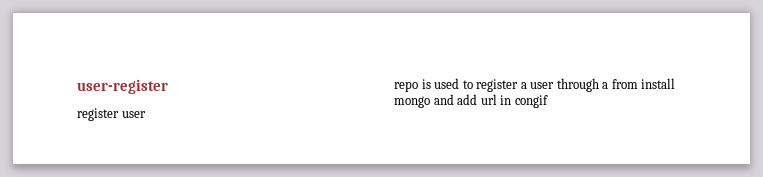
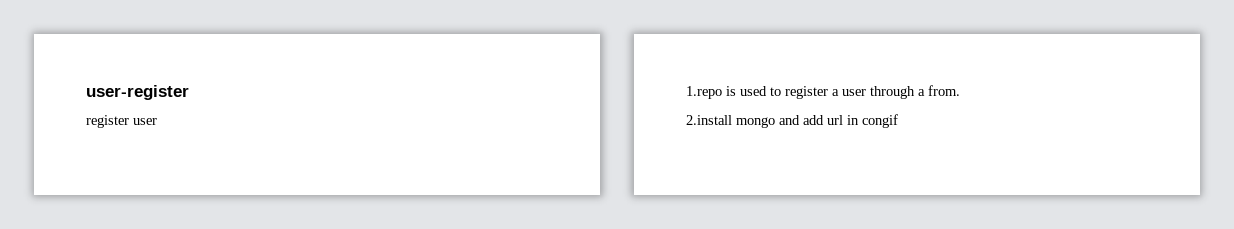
[394,81,418,92] repo -> [686,86,722,99] 1.repo
[611,78,676,89] from install -> [928,85,960,96] [686,115,732,125] from. // 2.install

